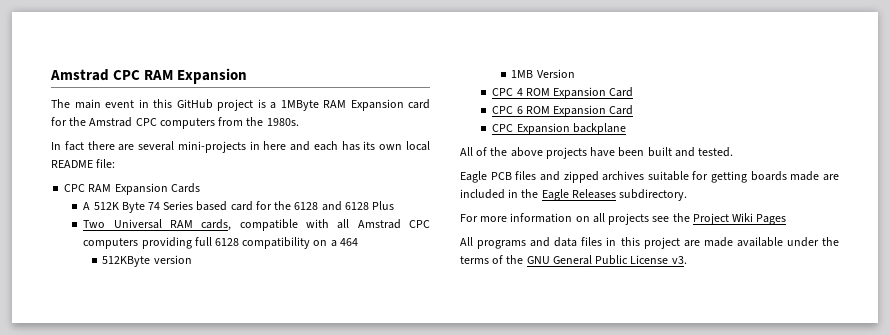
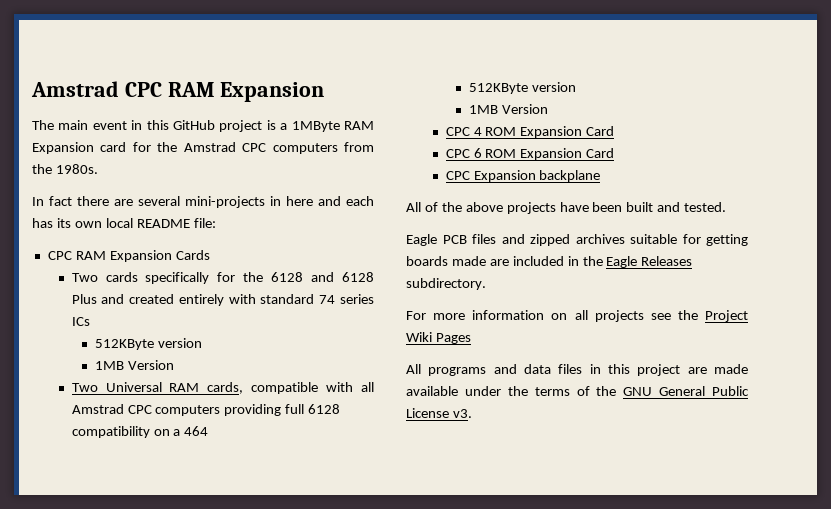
[83,201,253,213] A 512K Byte 74 Series based card -> [71,272,210,284] Two cards specifically
(395, 205) none -> [101,294,374,306] [71,317,90,326] [95,338,203,350] [95,360,175,370] and created entirely with standard 74 series ICs // 512KByte version // 1MB Version

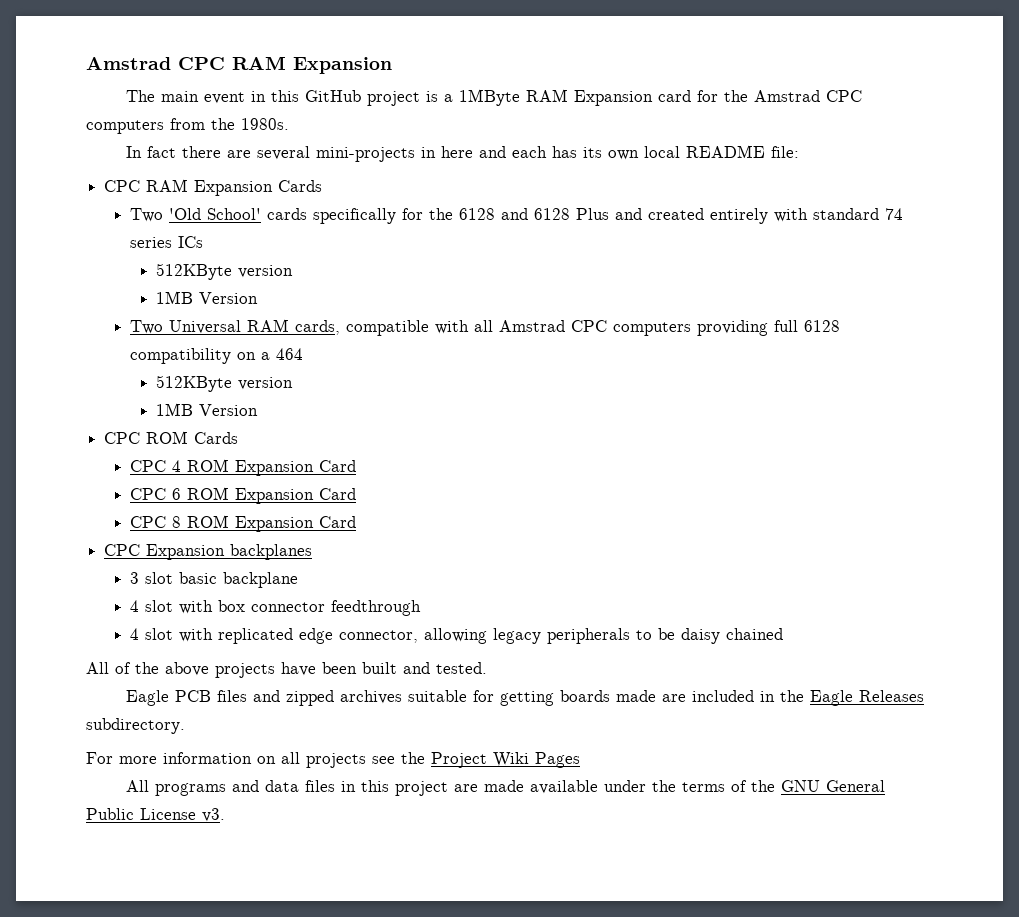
(98, 277) none -> [169,208,262,220] 'Old School'
(549, 109) none -> [104,431,239,444] // CPC ROM Cards
[473,170,601,182] Expansion backplane -> [172,515,357,532] [104,544,313,560] [130,572,299,588] [130,600,422,616] [130,628,784,644] 8 ROM Expansion Card // CPC Expansion backplanes // 3 slot basic backplane // 4 slot with box connector feedthrough // 4 slot with replicated edge connector, allowing legacy peripherals to be daisy chained

